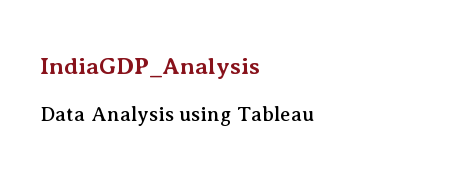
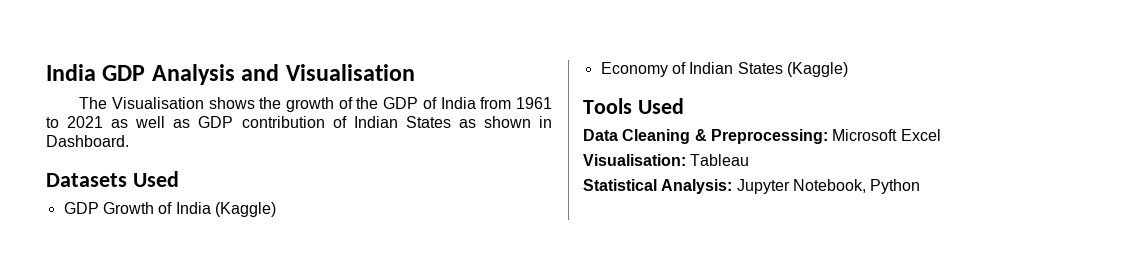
[40,58,260,79] [40,106,314,126] IndiaGDP_Analysis // Data Analysis using Tableau -> [46,64,415,85] [79,97,552,112] [46,116,552,128] [46,135,129,147] [46,171,179,187] [63,202,276,217] [600,62,848,77] [583,98,684,114] [583,129,941,144] [583,154,750,166] [583,179,921,194] India GDP Analysis and Visualisation // The Visualisation shows the growth of the GDP of India from 1961 to 2021 as well as GDP contribution of Indian States as shown in Dashboard. // Datasets Used // GDP Growth of India (Kaggle) // Economy of Indian States (Kaggle) // Tools Used // Data Cleaning & Preprocessing: Microsoft Excel // Visualisation: Tableau // Statistical Analysis: Jupyter Notebook, Python

